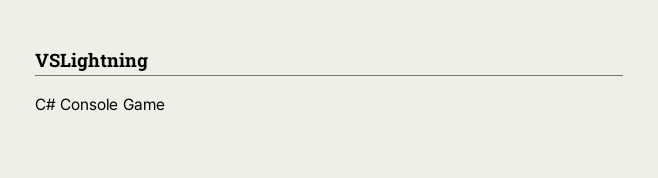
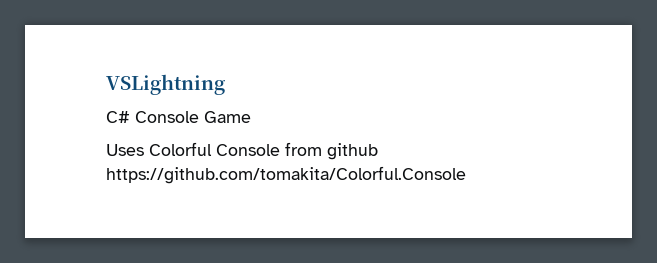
(165, 104) none -> [106,142,378,160] [106,166,466,184] // Uses Colorful Console from github https://github.com/tomakita/Colorful.Console

